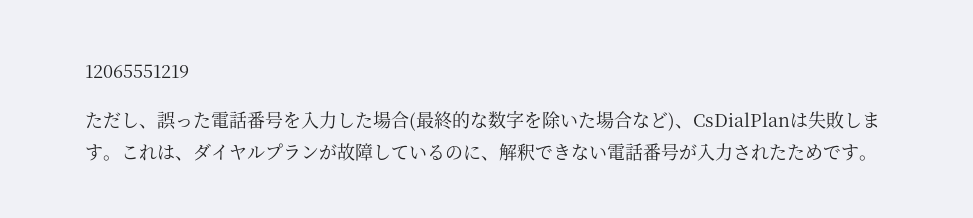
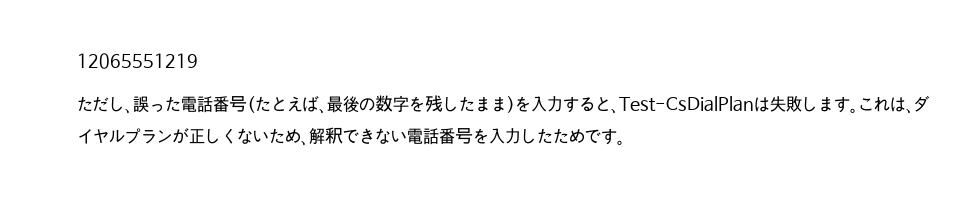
[282,110,790,131] を入力した場合(最終的な数字を除いた場合など)、CsDialPlan -> [246,95,754,114] (たとえば、最後の数字を残したまま)を入力すると、Test-CsDialPlan
[336,143,481,161] 故障しているのに -> [188,128,301,144] 正しくないため
[678,143,769,161] が入力され -> [472,128,537,144] を入力し

